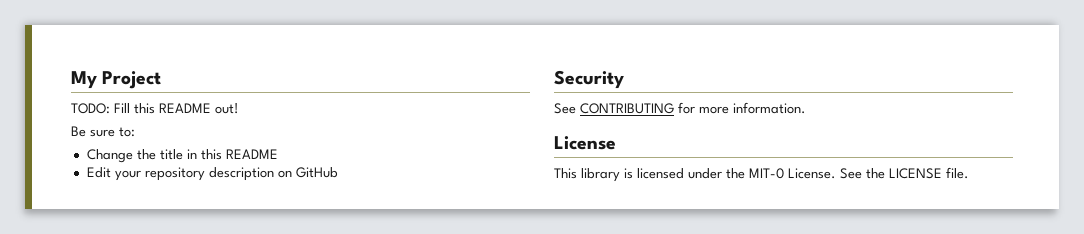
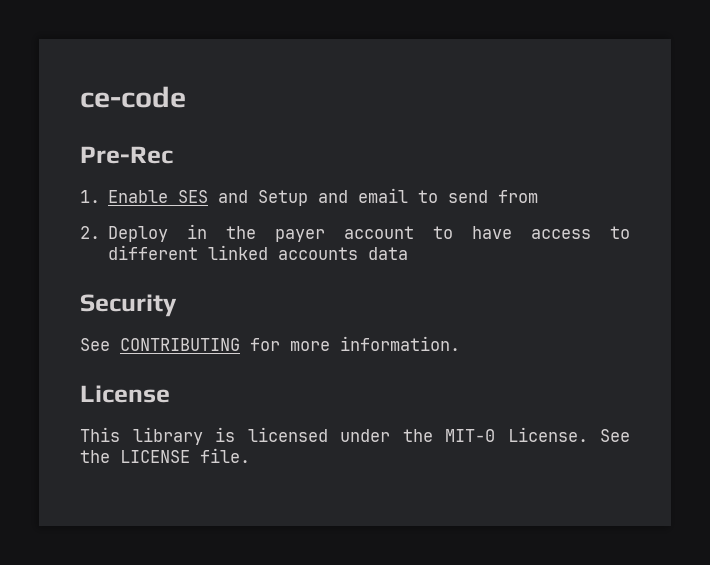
[71,71,162,89] [71,103,239,114] [71,126,135,137] [86,149,278,163] [86,167,338,181] My Project // TODO: Fill this README out! // Be sure to: // Change the title in this README // Edit your repository description on GitHub -> [80,86,186,108] [80,146,173,164] [80,188,539,206] [80,224,630,242] [108,245,409,260] ce-code // Pre-Rec // 1. Enable SES and Setup and email to send from // 2. Deploy in the payer account to have access to different linked accounts data

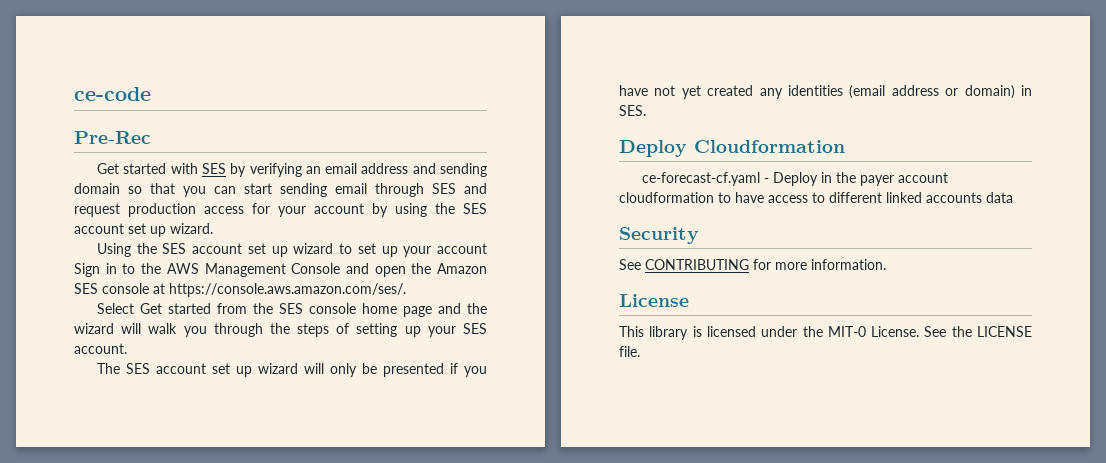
[80,188,539,206] [80,226,100,239] 1. Enable SES and Setup and email to send from // 2. -> [96,163,487,177] [74,183,487,197] [74,203,487,217] [74,223,213,237] [96,243,487,257] [74,263,487,277] [74,283,406,297] [96,303,487,317] [74,323,488,337] [74,343,127,354] [96,363,487,377] [619,85,1032,99] [619,105,646,116] [619,140,845,157] [641,172,769,186] Get started with SES by verifying an email address and sending domain so that you can start sending email through SES and request production access for your account by using the SES account set up wizard. // Using the SES account set up wizard to set up your account Sign in to the AWS Management Console and open the Amazon SES console at https://console.aws.amazon.com/ses/. // Select Get started from the SES console home page and the wizard will walk you through the steps of setting up your SES account. // The SES account set up wizard will only be presented if you have not yet created any identities (email address or domain) in SES. // Deploy Cloudformation // ce-forecast-cf.yaml -
(415, 232) none -> [619,192,714,203] cloudformation

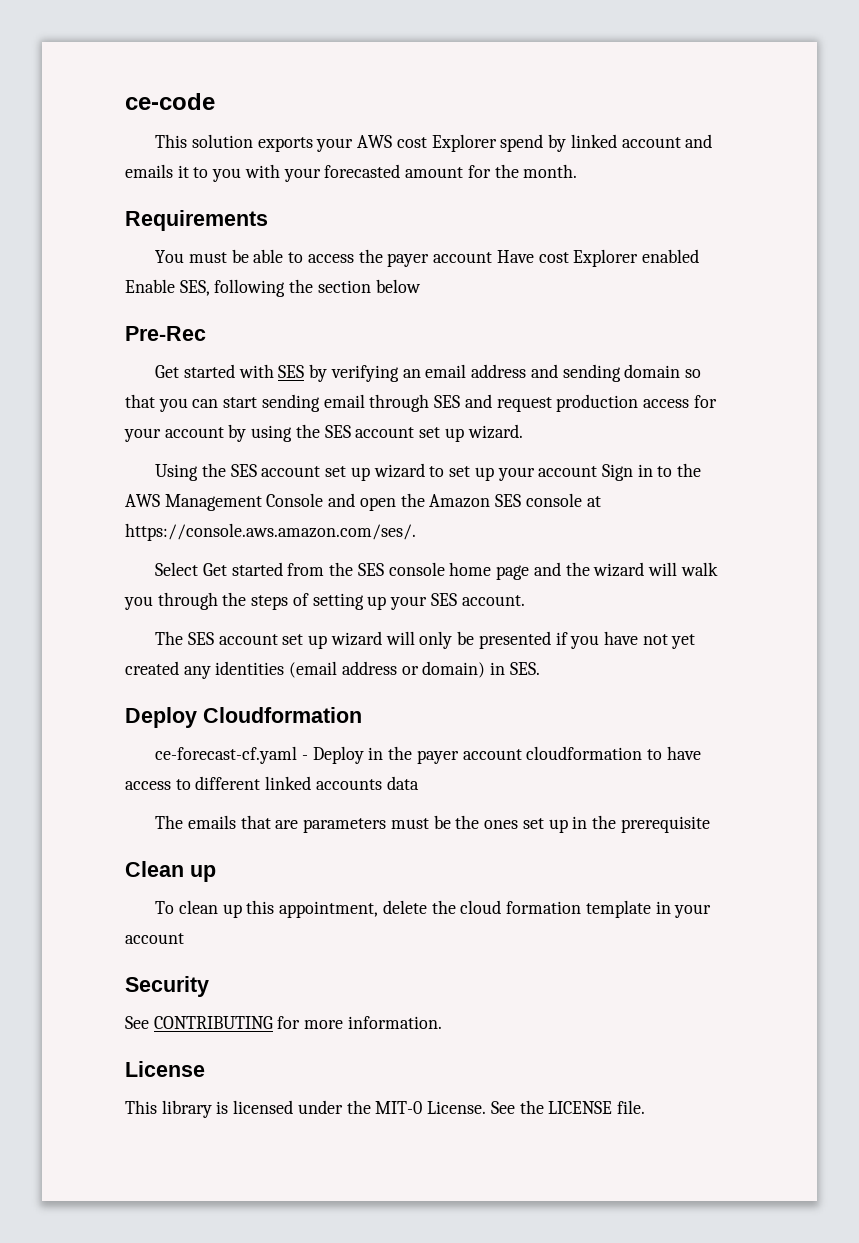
(151, 94) none -> [155,134,713,152] [125,164,578,182] [125,210,268,231] [155,249,699,267] [125,279,421,297] // This solution exports your AWS cost Explorer spend by linked account and emails it to you with your forecasted amount for the month. // Requirements // You must be able to access the payer account Have cost Explorer enabled Enable SES, following the section below
(1013, 197) none -> [155,815,710,833] [125,861,216,882] [155,900,712,918] [125,933,184,944] // The emails that are parameters must be the ones set up in the prerequisite // Clean up // To clean up this appointment, delete the cloud formation template in your account

